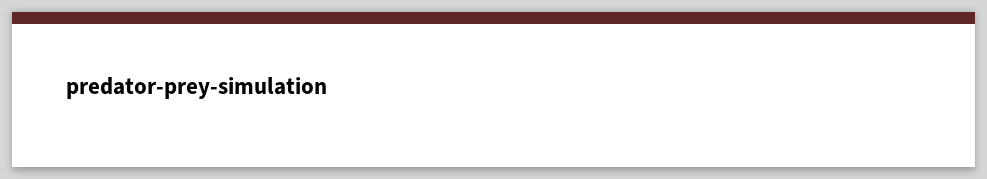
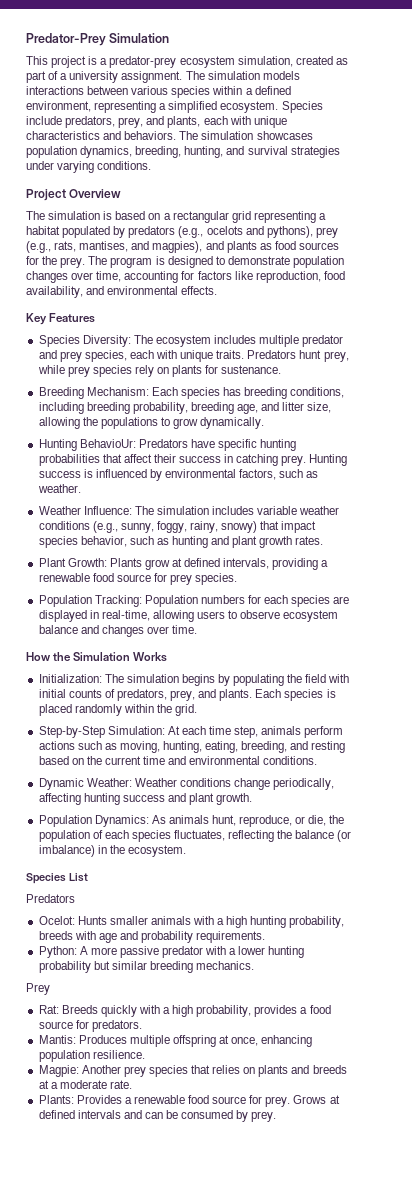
[66,77,327,99] predator-prey-simulation -> [26,33,170,46] [26,56,348,68] [26,71,300,83] [26,86,291,98] [26,101,323,113] [26,116,287,128] [26,131,313,140] [26,146,340,158] [26,161,152,173] [26,189,122,201] [26,211,326,223] [26,226,338,238] [26,241,339,253] [26,256,344,268] [26,271,345,283] [26,286,218,298] [26,313,96,325] [38,335,344,347] [38,350,349,362] [37,365,282,377] [38,387,345,399] [38,402,332,414] [38,417,265,429] [38,439,297,451] [38,454,348,466] [38,469,319,481] [37,484,81,493] [38,506,340,515] [38,521,317,533] [38,536,324,548] [38,558,329,570] [38,573,238,585] [38,595,350,607] [38,610,339,622] [38,625,198,637] [26,652,168,662] [38,674,350,686] [38,689,336,701] [38,704,198,716] [38,726,344,738] [38,741,346,753] [38,756,318,765] [38,778,335,790] [38,793,253,805] [38,815,345,827] [38,830,352,842] [38,845,186,857] [26,873,88,884] [26,894,75,903] [38,916,345,928] [38,931,266,943] [38,946,305,958] [38,961,255,973] [26,983,50,995] [38,1005,331,1017] [38,1020,142,1032] [38,1035,313,1047] [38,1050,145,1062] [38,1065,347,1077] [38,1080,132,1089] [38,1095,340,1107] [38,1110,277,1122] Predator-Prey Simulation // This project is a predator-prey ecosystem simulation, created as part of a university assignment. The simulation models interactions between various species within a defined environment, representing a simplified ecosystem. Species include predators, prey, and plants, each with unique characteristics and behaviors. The simulation showcases population dynamics, breeding, hunting, and survival strategies under varying conditions. // Project Overview // The simulation is based on a rectangular grid representing a habitat populated by predators (e.g., ocelots and pythons), prey (e.g., rats, mantises, and magpies), and plants as food sources for the prey. The program is designed to demonstrate population changes over time, accounting for factors like reproduction, food availability, and environmental effects. // Key Features // Species Diversity: The ecosystem includes multiple predator and prey species, each with unique traits. Predators hunt prey, while prey species rely on plants for sustenance. // Breeding Mechanism: Each species has breeding conditions, including breeding probability, breeding age, and litter size, allowing the populations to grow dynamically. // Hunting BehavioUr: Predators have specific hunting probabilities that affect their success in catching prey. Hunting success is influenced by environmental factors, such as weather. // Weather Influence: The simulation includes variable weather conditions (e.g., sunny, foggy, rainy, snowy) that impact species behavior, such as hunting and plant growth rates. // Plant Growth: Plants grow at defined intervals, providing a renewable food source for prey species. // Population Tracking: Population numbers for each species are displayed in real-time, allowing users to observe ecosystem balance and changes over time. // How the Simulation Works // Initialization: The simulation begins by populating the field with initial counts of predators, prey, and plants. Each species is placed randomly within the grid. // Step-by-Step Simulation: At each time step, animals perform actions such as moving, hunting, eating, breeding, and resting based on the current time and environmental conditions. // Dynamic Weather: Weather conditions change periodically, affecting hunting success and plant growth. // Population Dynamics: As animals hunt, reproduce, or die, the population of each species fluctuates, reflecting the balance (or imbalance) in the ecosystem. // Species List // Predators // Ocelot: Hunts smaller animals with a high hunting probability, breeds with age and probability requirements. // Python: A more passive predator with a lower hunting probability but similar breeding mechanics. // Prey // Rat: Breeds quickly with a high probability, provides a food source for predators. // Mantis: Produces multiple offspring at once, enhancing population resilience. // Magpie: Another prey species that relies on plants and breeds at a moderate rate. // Plants: Provides a renewable food source for prey. Grows at defined intervals and can be consumed by prey.

